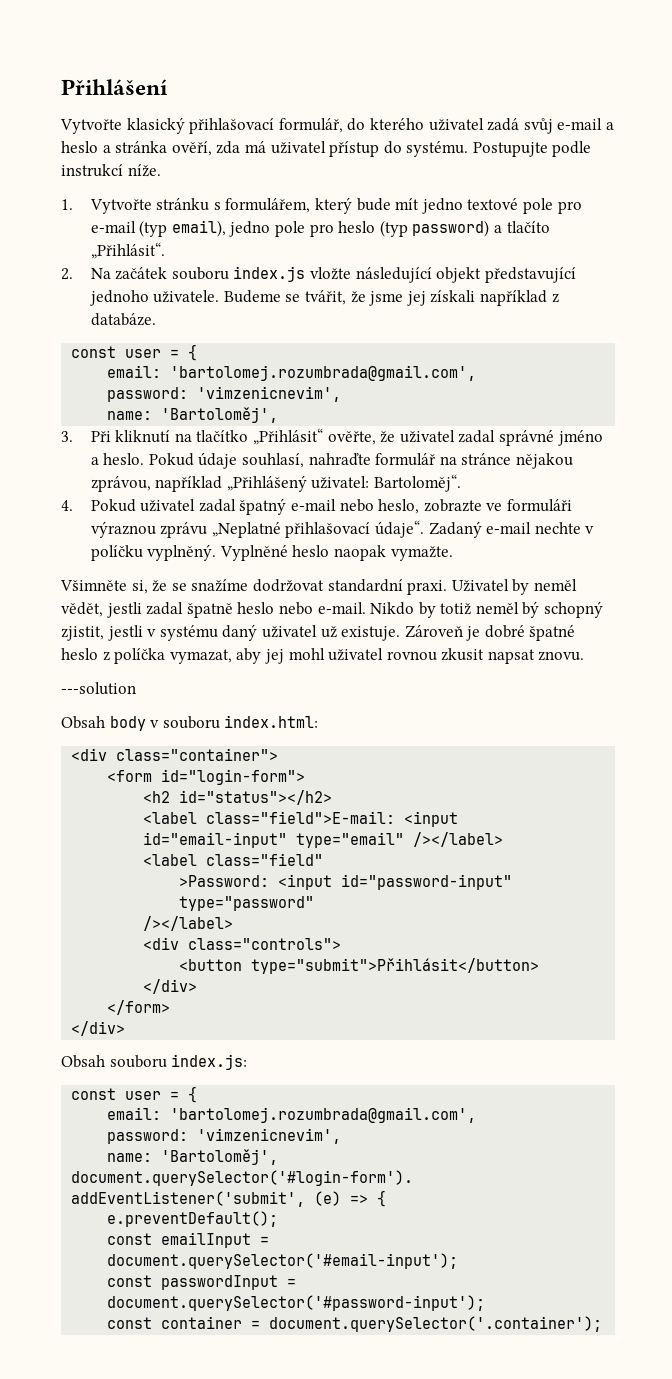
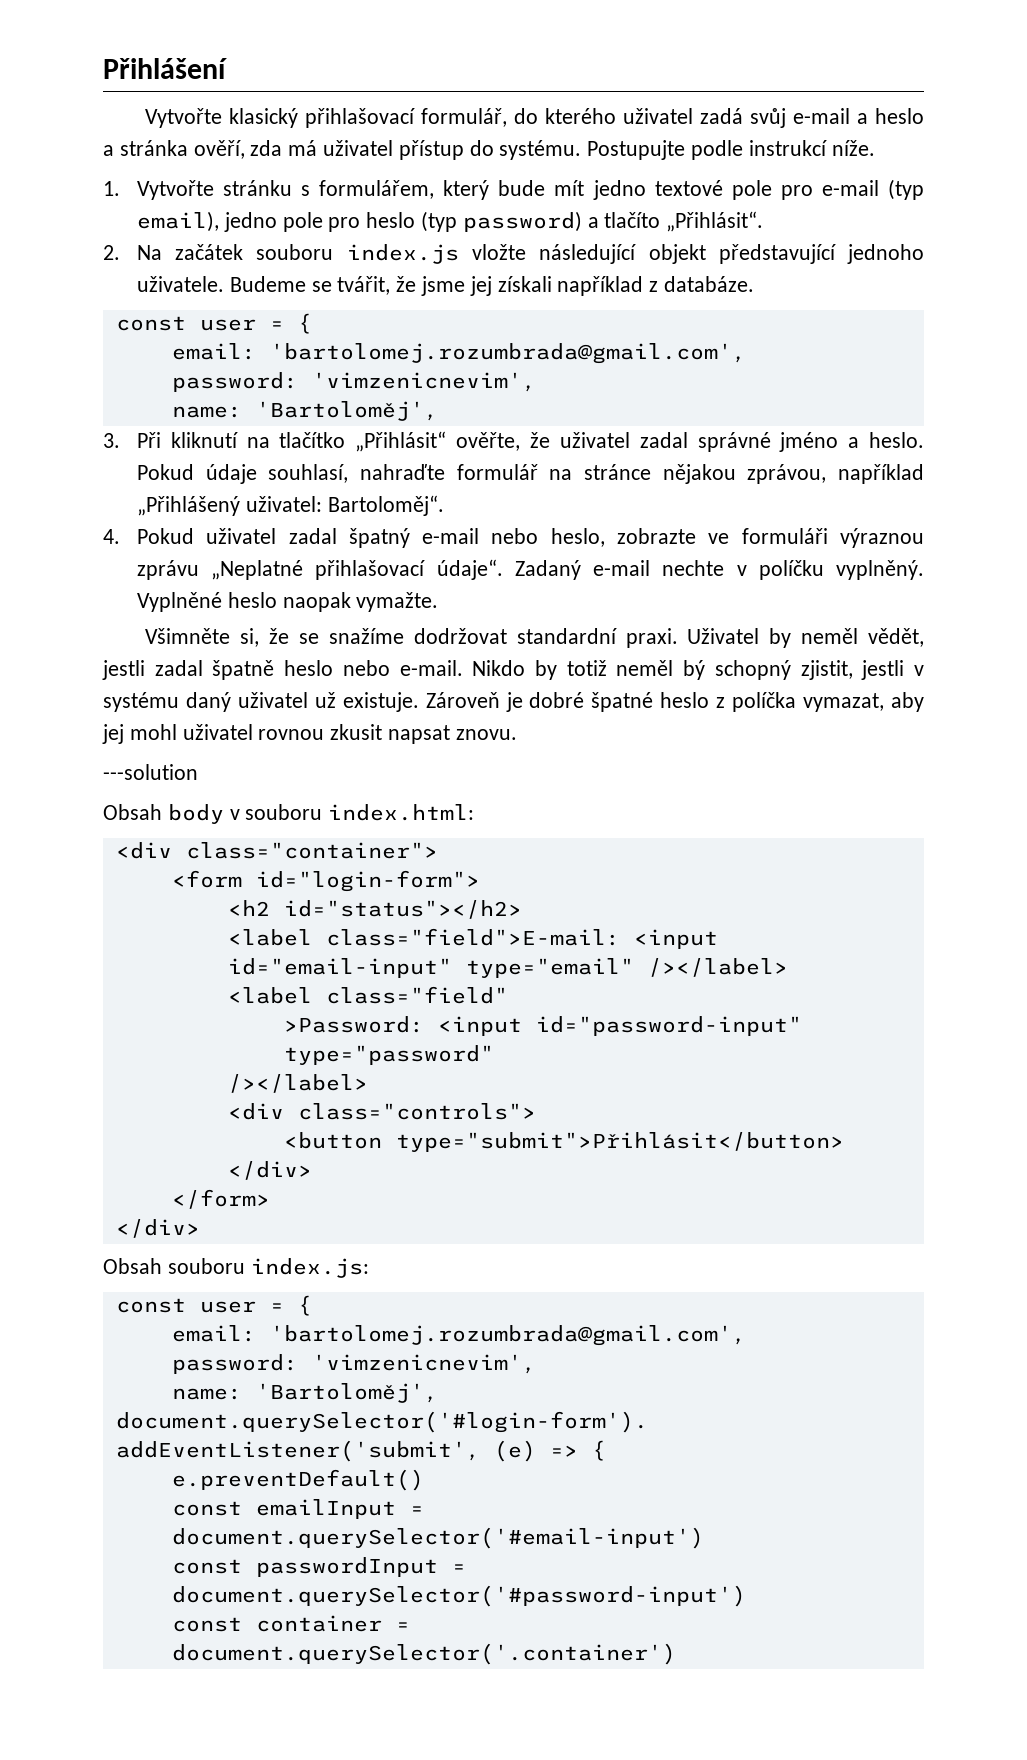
[107,1211,279,1227] e.preventDefault(); -> [171,1469,424,1491] e.preventDefault()
[107,1253,459,1269] document.querySelector('#email-input'); -> [171,1527,704,1549] document.querySelector('#email-input')
[107,1295,486,1311] document.querySelector('#password-input'); -> [171,1585,746,1607] document.querySelector('#password-input')
[269,1316,603,1332] document.querySelector('.container'); -> [171,1643,676,1665] document.querySelector('.container')

